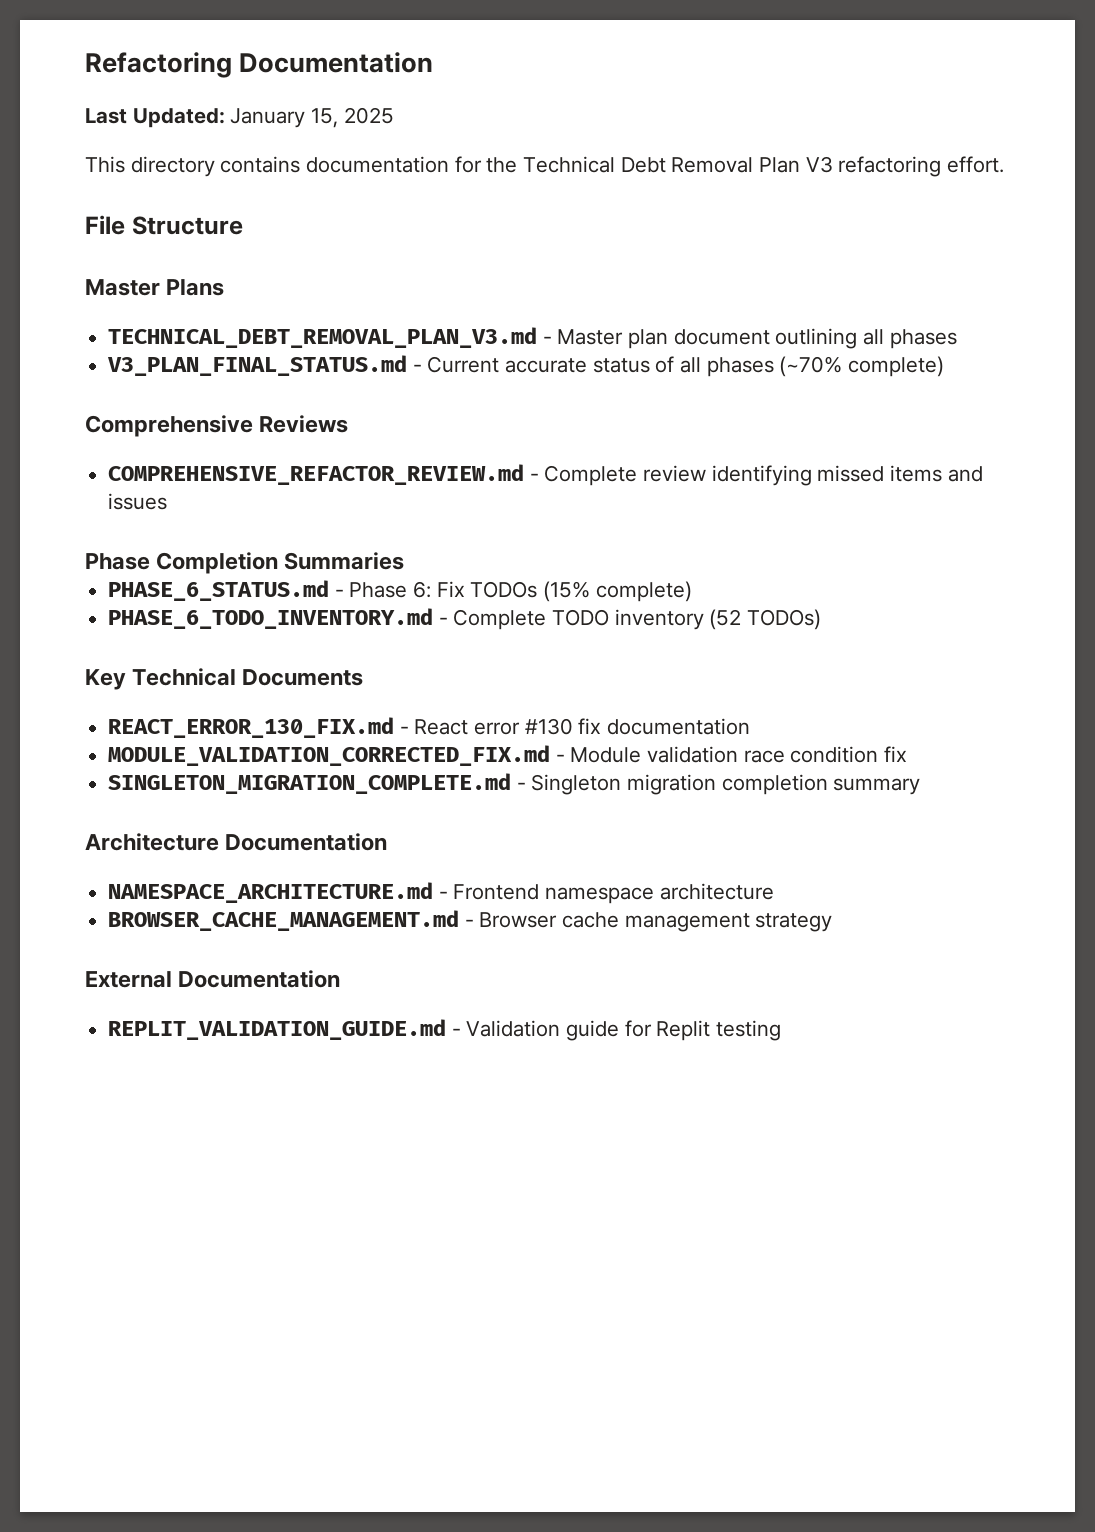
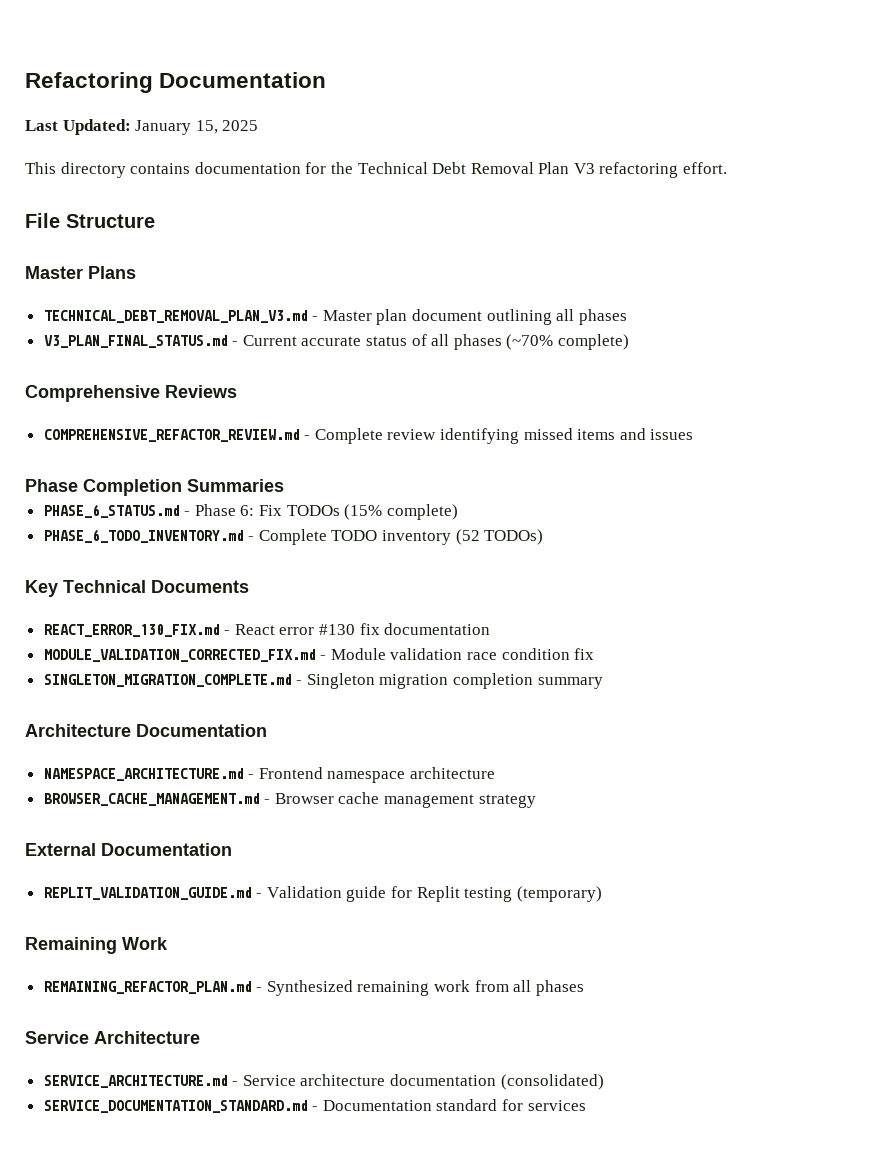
(782, 1030) none -> [516,886,602,902] [25,937,168,954] [43,980,584,996] [25,1031,200,1044] [43,1074,604,1090] [43,1099,586,1113] (temporary) // Remaining Work // REMAINING_REFACTOR_PLAN.md - Synthesized remaining work from all phases // Service Architecture // SERVICE_ARCHITECTURE.md - Service architecture documentation (consolidated) // SERVICE_DOCUMENTATION_STANDARD.md - Documentation standard for services

